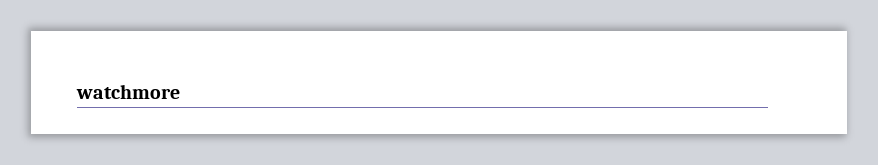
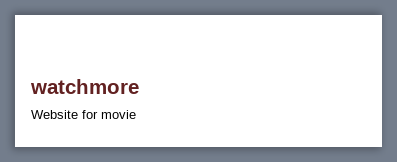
(180, 91) none -> [31,110,136,119] // Website for movie

